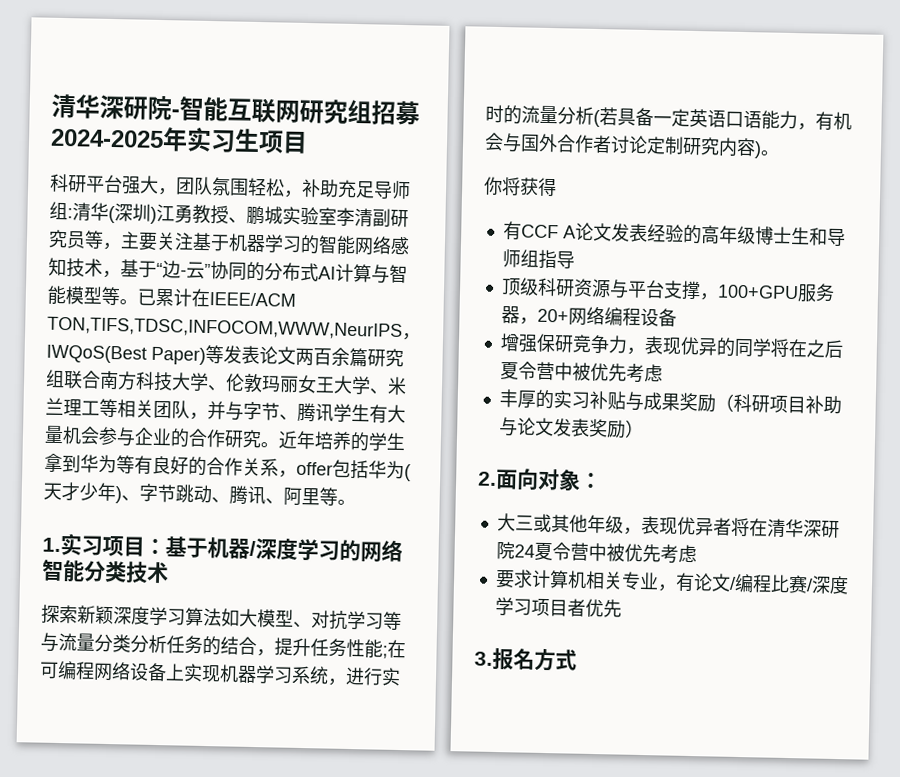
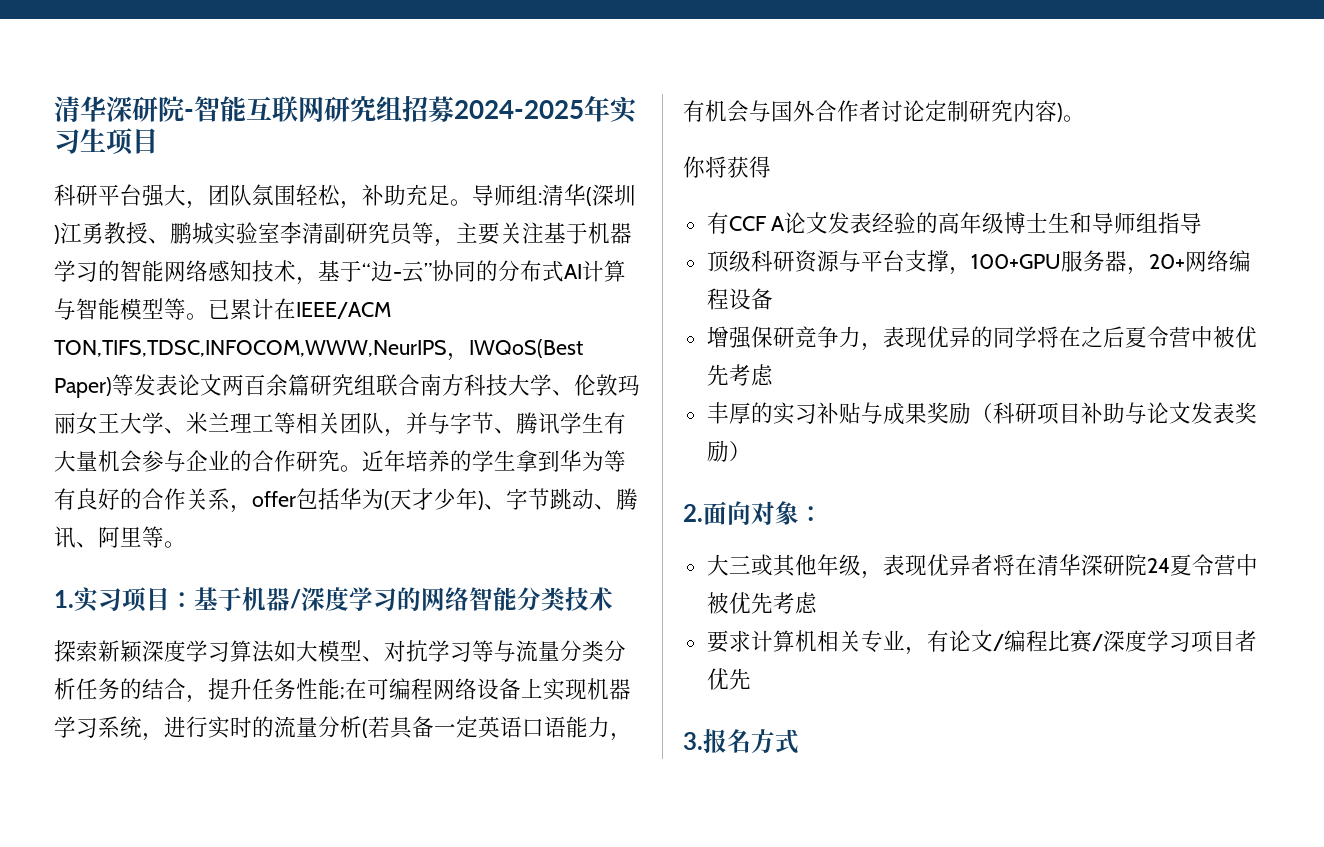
(375, 190) none -> [450,199,472,206] 。

